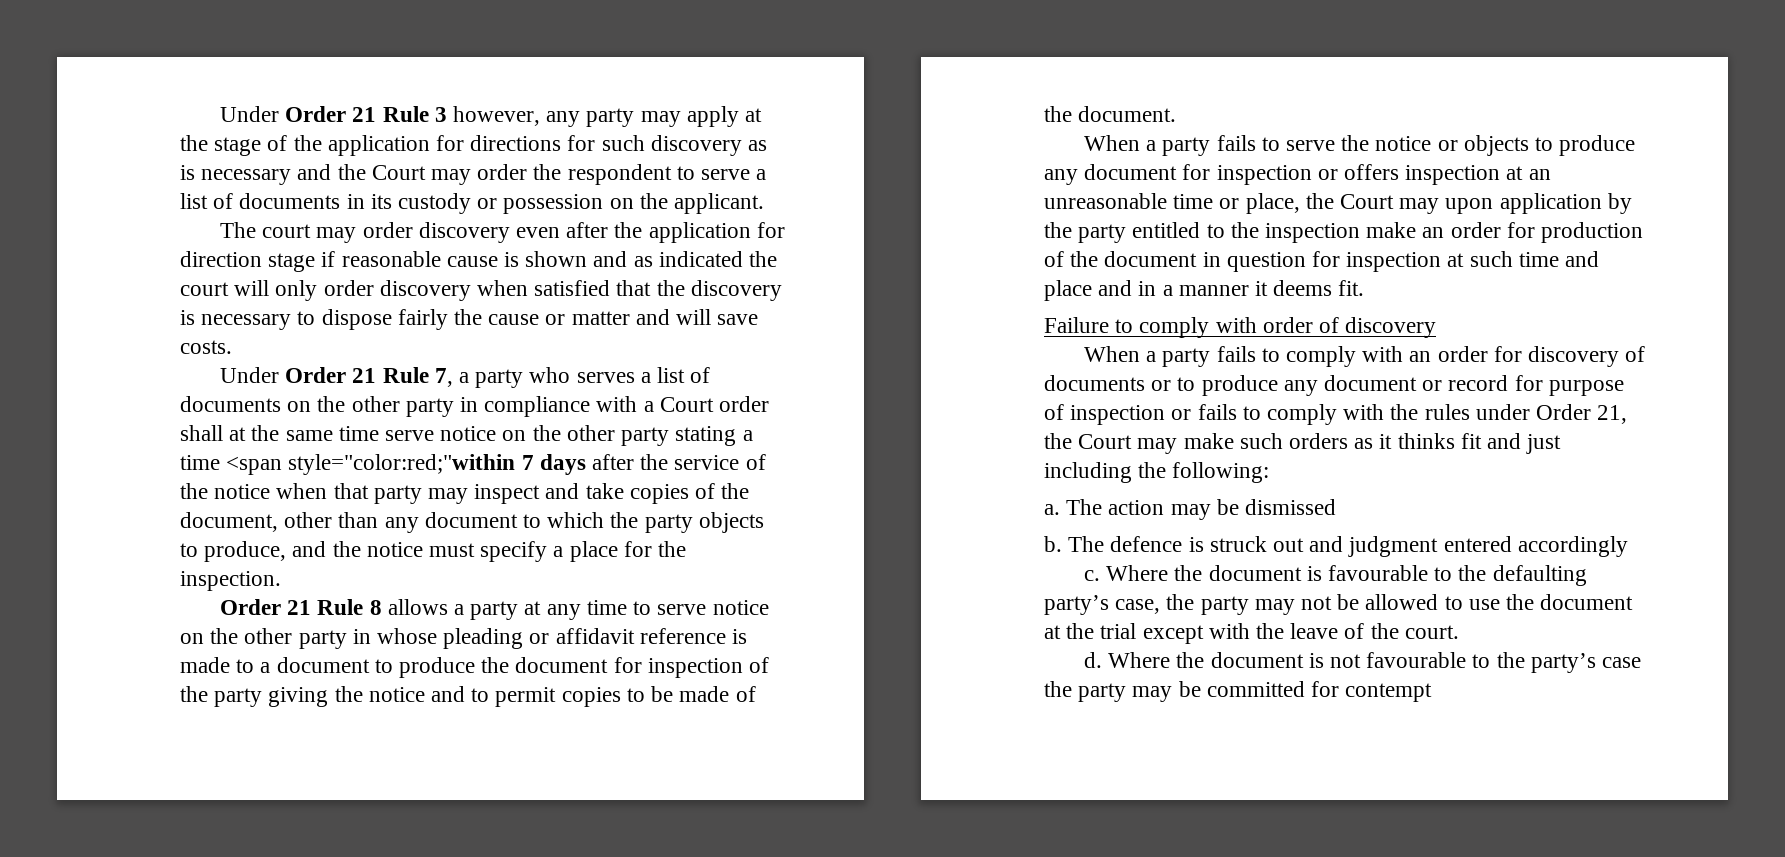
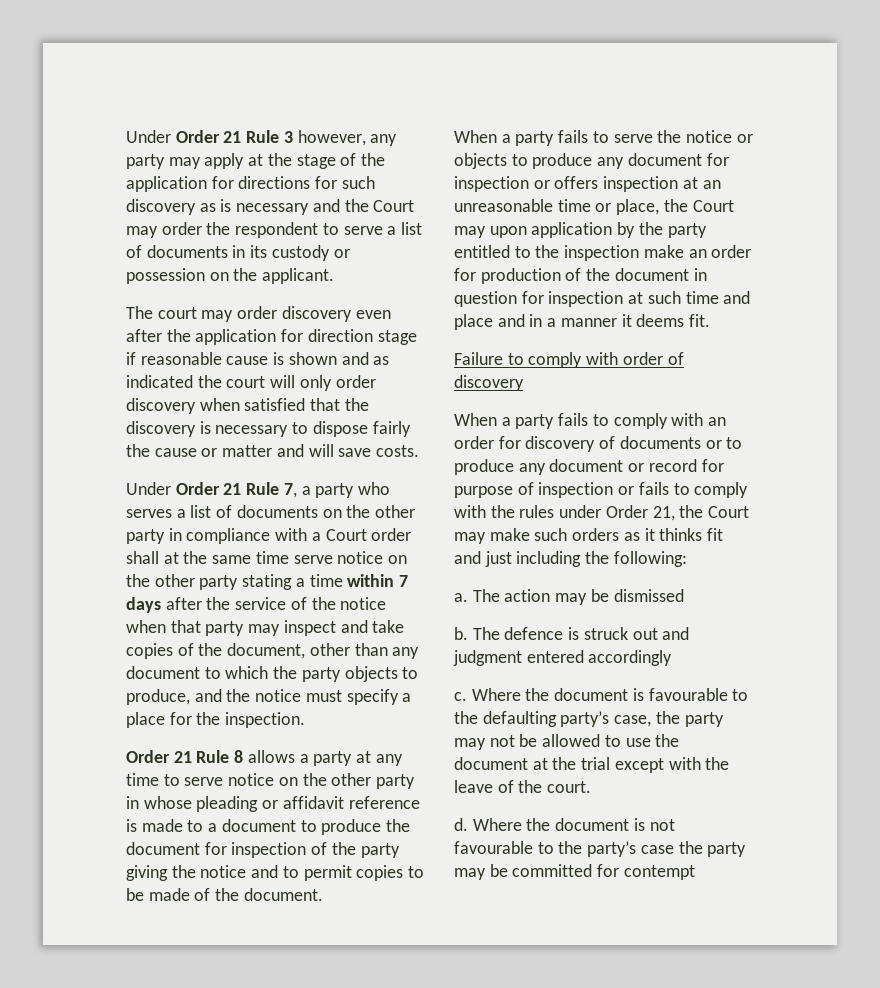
[226,454,516,475] <span style="color:red;"within -> [347,574,395,587] within

